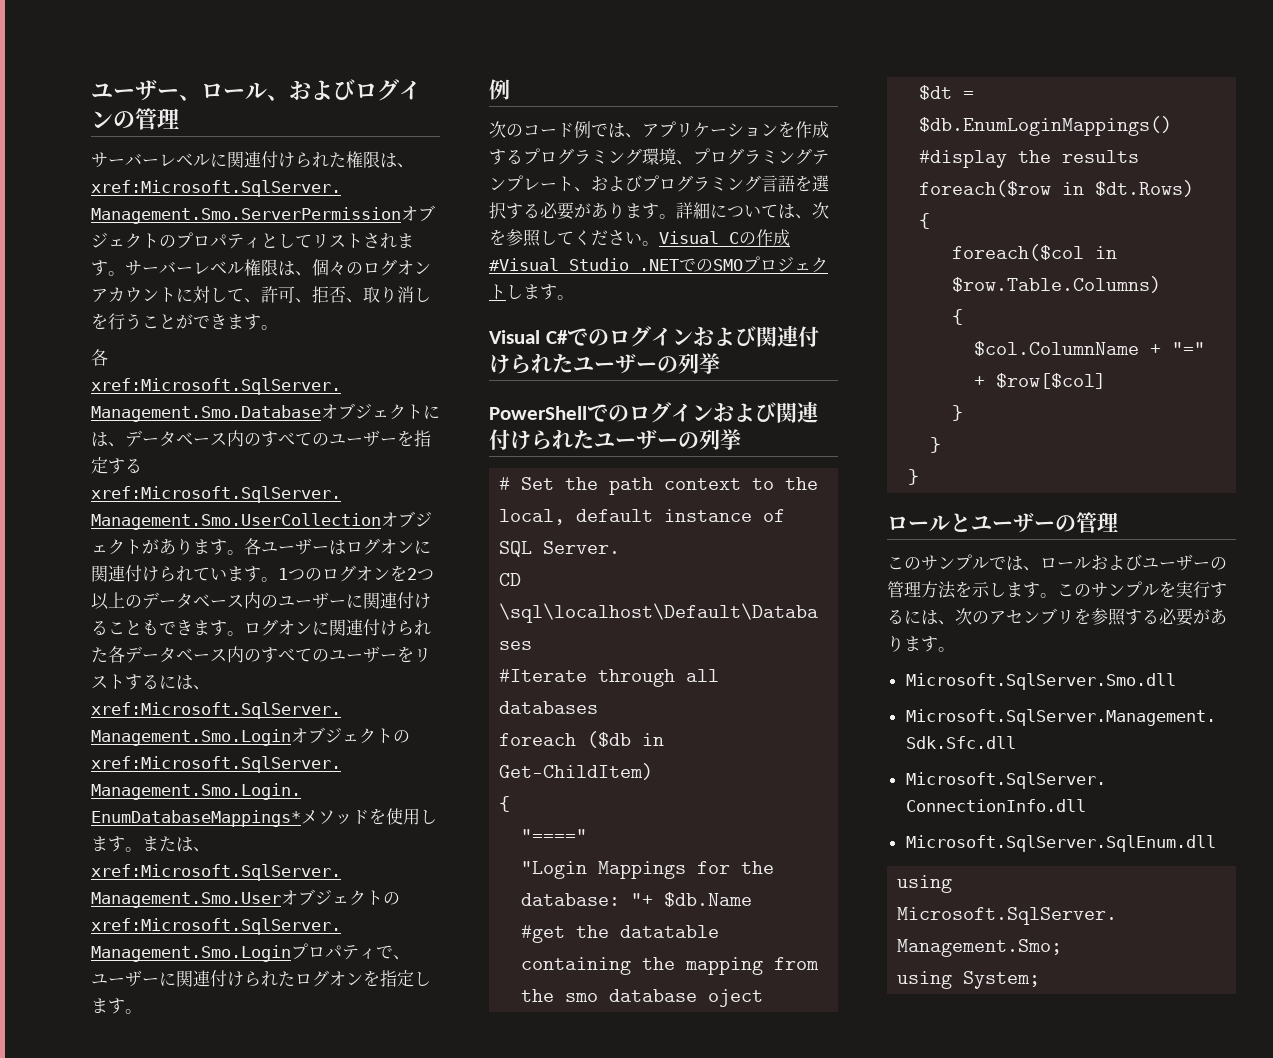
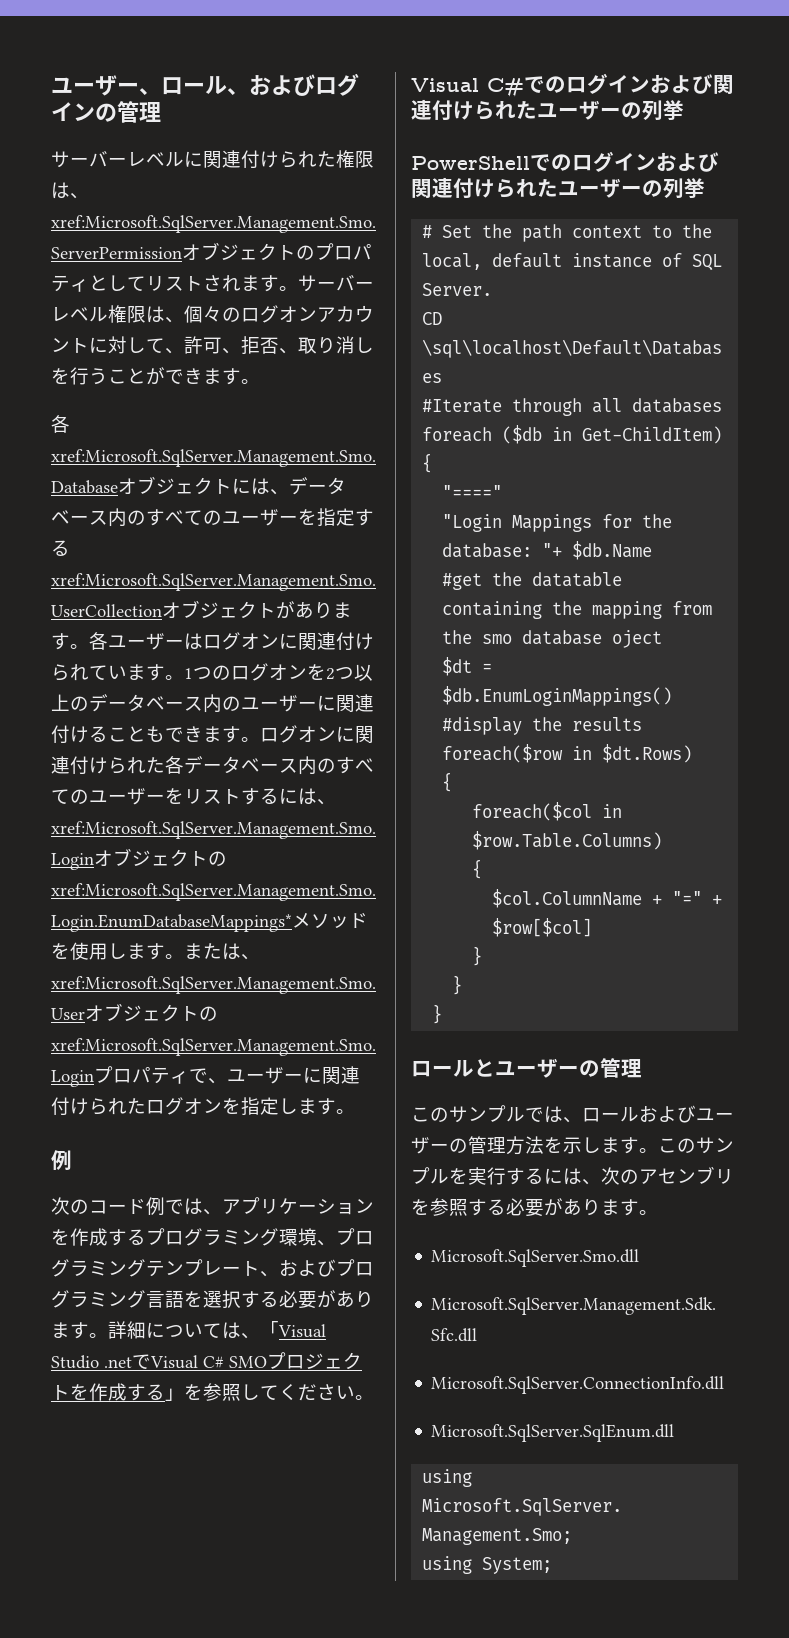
[812,202,829,219] 次 -> [260,1321,326,1338] [51,1352,362,1370] [51,1383,184,1401] 「Visual Studio .netでVisual C# SMOプロジェクトを作成する」
[659,229,790,246] [489,256,828,273] [489,284,574,300] Visual Cの作成#Visual Studio .NETでのSMOプロジェクトします。 -> (374, 1397) none

